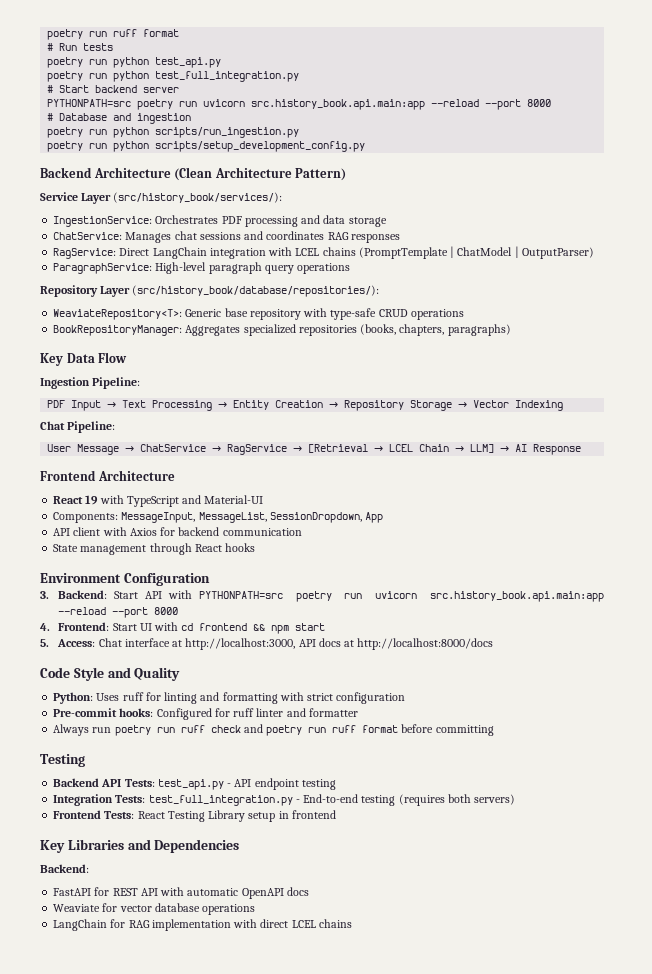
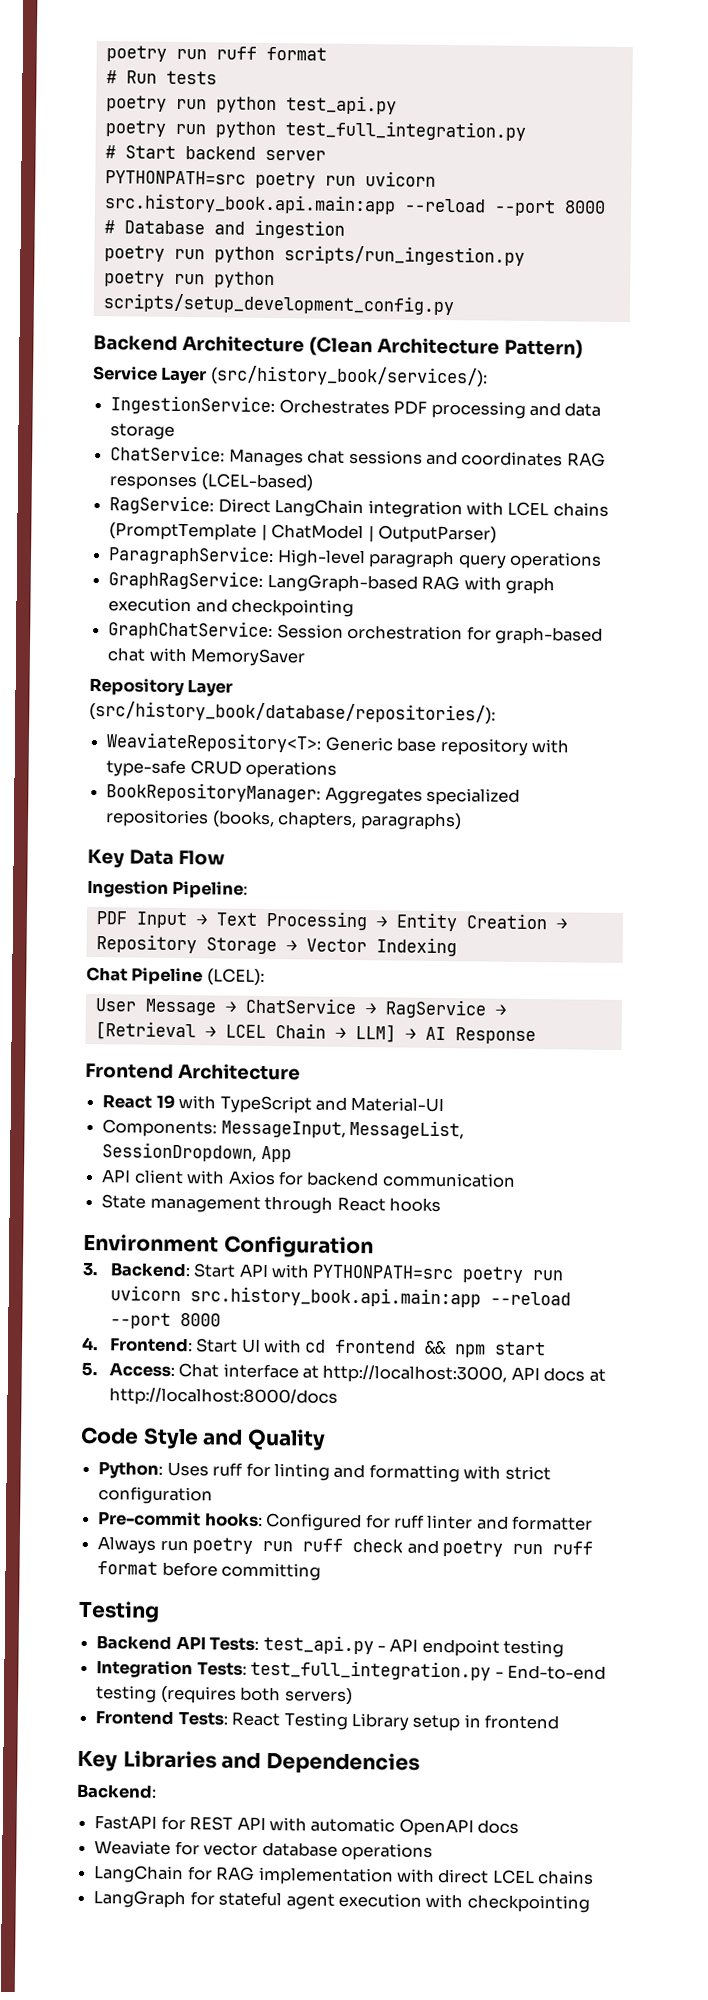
(400, 238) none -> [200,473,313,492] (LCEL-based)
(351, 268) none -> [108,570,555,595] [108,597,355,617] [108,620,603,645] [107,647,306,667] // GraphRagService: LangGraph-based RAG with graph execution and checkpointing // GraphChatService: Session orchestration for graph-based chat with MemorySaver
[67,421,116,433] Pipeline: -> [131,967,265,986] Pipeline (LCEL):
(352, 923) none -> [93,1890,590,1913] // LangGraph for stateful agent execution with checkpointing

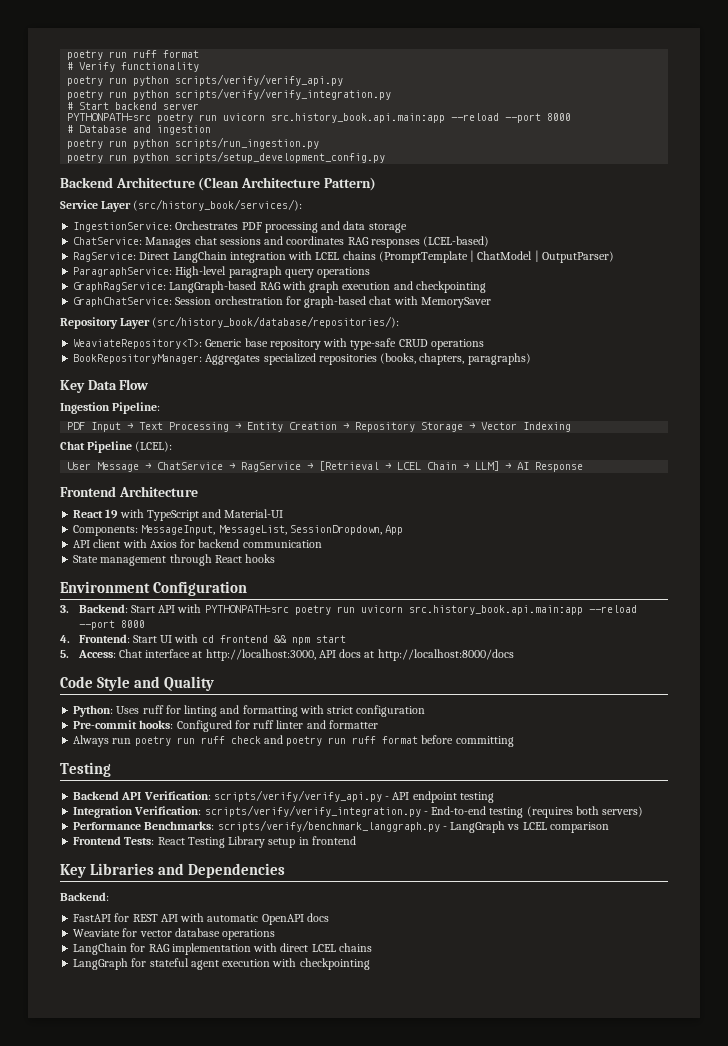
[125,70,217,85] [105,95,397,115] [104,120,526,141] Run tests // poetry run python test_api.py // poetry run python test_full_integration.py -> [79,62,200,72] [67,74,344,86] [67,88,392,100] Verify functionality // poetry run python scripts/verify/verify_api.py // poetry run python scripts/verify/verify_integration.py
[209,1635,374,1655] Tests: test_api.py -> [143,790,382,802] Verification: scripts/verify/verify_api.py
[196,1659,492,1681] Tests: test_full_integration.py -> [134,805,421,817] Verification: scripts/verify/verify_integration.py
(353, 1696) none -> [73,820,609,833] // Performance Benchmarks: scripts/verify/benchmark_langgraph.py - LangGraph vs LCEL comparison

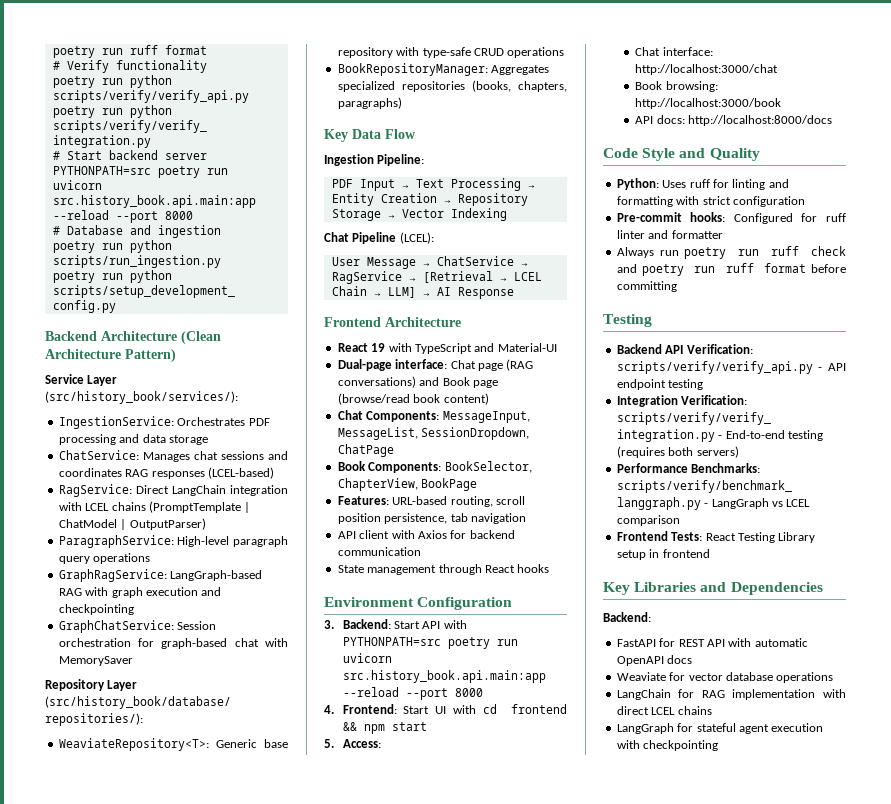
[73,525,404,536] Components: MessageInput, MessageList, SessionDropdown, App -> [337,359,534,371] [337,376,498,388] [337,393,489,405] [337,410,530,423] [337,427,530,440] [337,444,394,457] [337,461,532,473] [337,478,478,491] [337,496,525,507] [337,513,526,524] Dual-page interface: Chat page (RAG conversations) and Book page (browse/read book content) // Chat Components: MessageInput, MessageList, SessionDropdown, ChatPage // Book Components: BookSelector, ChapterView, BookPage // Features: URL-based routing, scroll position persistence, tab navigation
[118,649,375,661] Chat interface at http://localhost:3000, API docs at -> [635,47,713,56] [635,64,779,75] [635,81,718,92] [635,98,782,109] [635,115,685,124] // Chat interface: http://localhost:3000/chat // Book browsing: http://localhost:3000/book // API docs:

